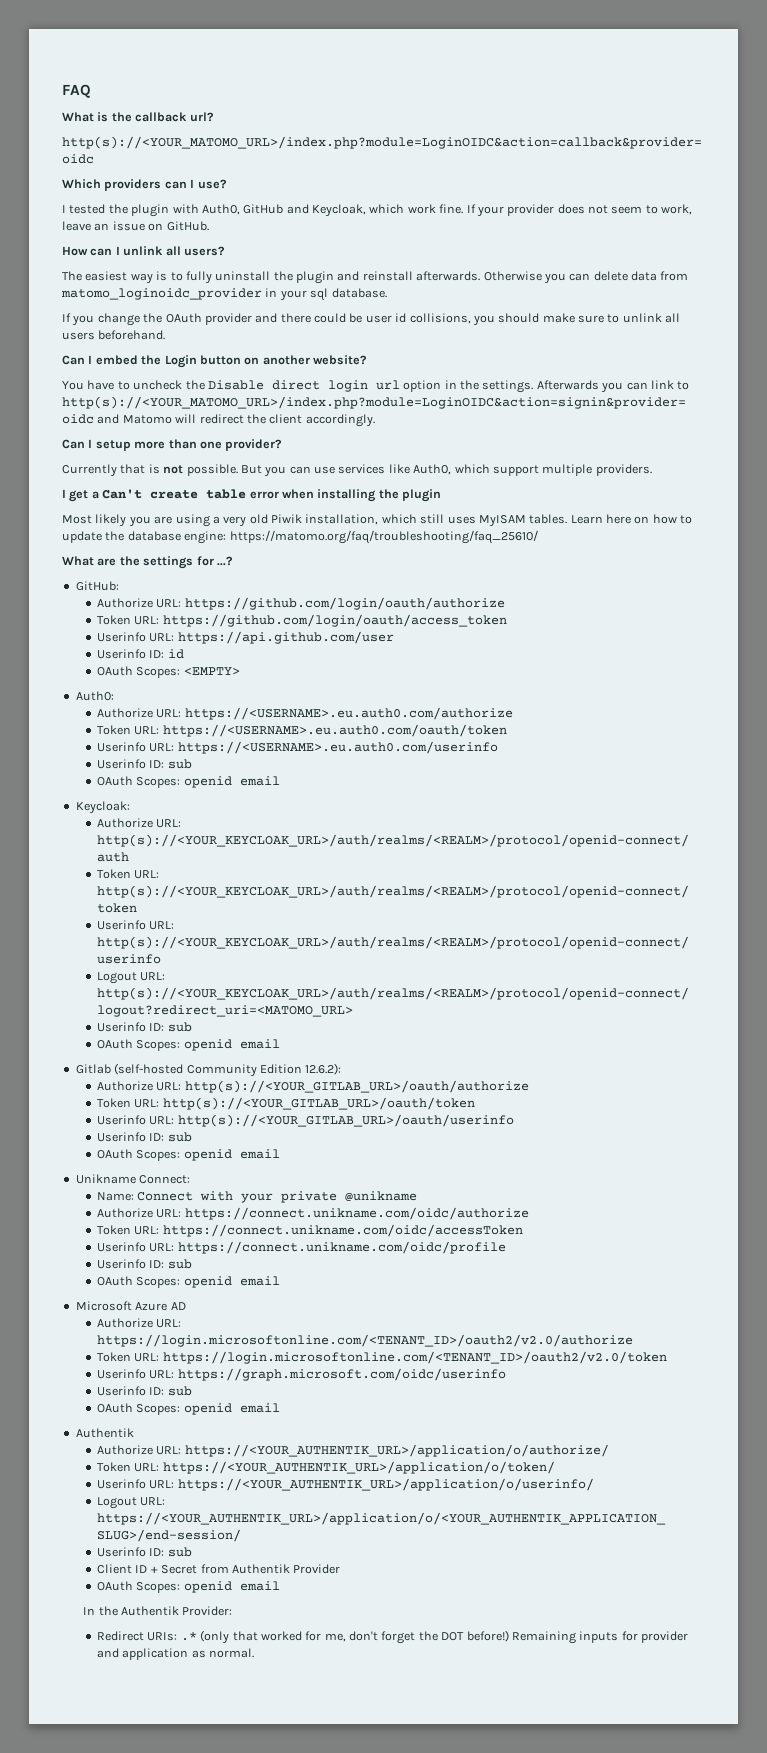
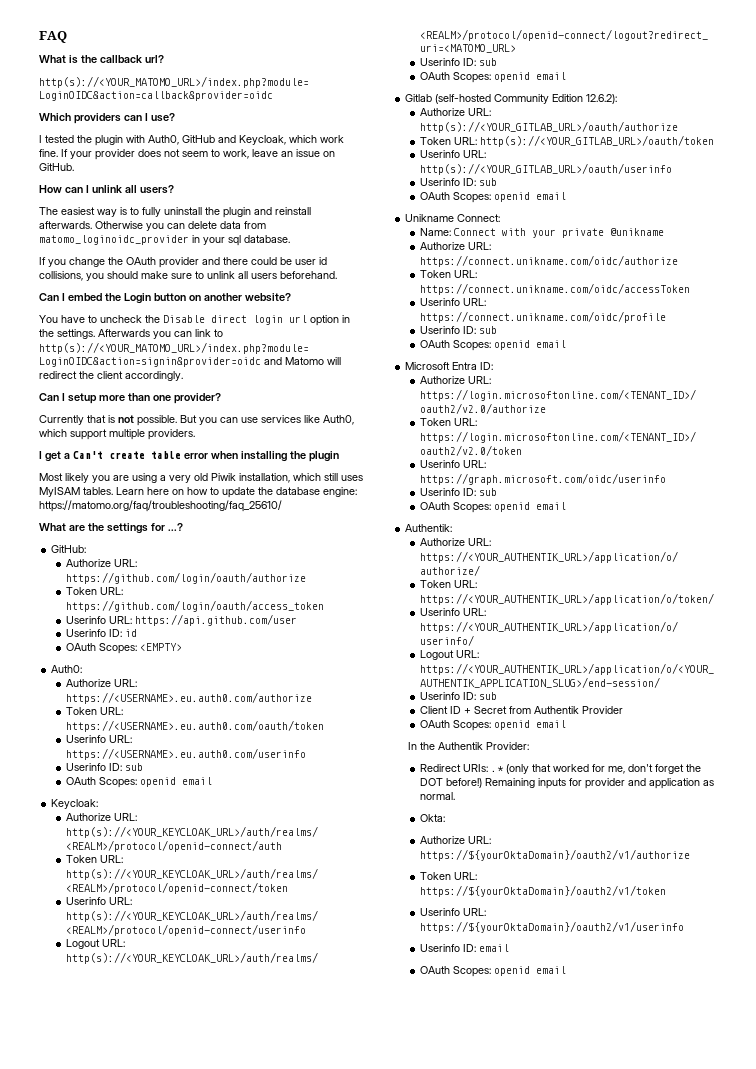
[135,1302,186,1311] Azure AD -> [452,362,494,370] Entra ID:
[75,1428,134,1438] Authentik -> [405,524,453,532] Authentik:
(255, 1653) none -> [419,814,445,822] [419,836,491,844] [419,849,690,861] [419,872,477,880] [419,885,666,897] [419,908,486,916] [419,921,684,933] [419,944,509,952] [419,966,566,977] // Okta: // Authorize URL: https://${yourOktaDomain}/oauth2/v1/authorize // Token URL: https://${yourOktaDomain}/oauth2/v1/token // Userinfo URL: https://${yourOktaDomain}/oauth2/v1/userinfo // Userinfo ID: email // OAuth Scopes: openid email

